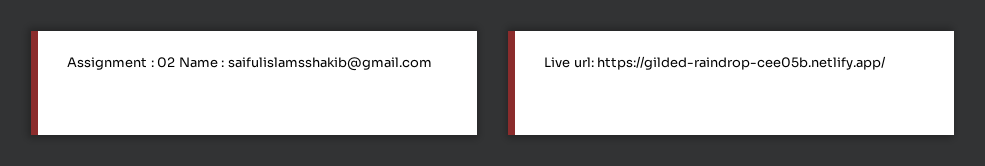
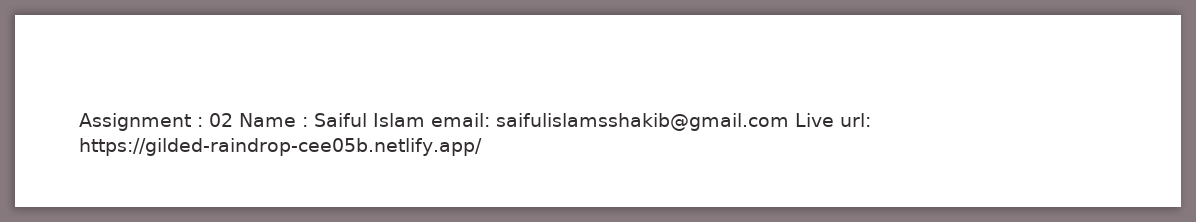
(225, 63) none -> [314,113,490,127] Saiful Islam email:

